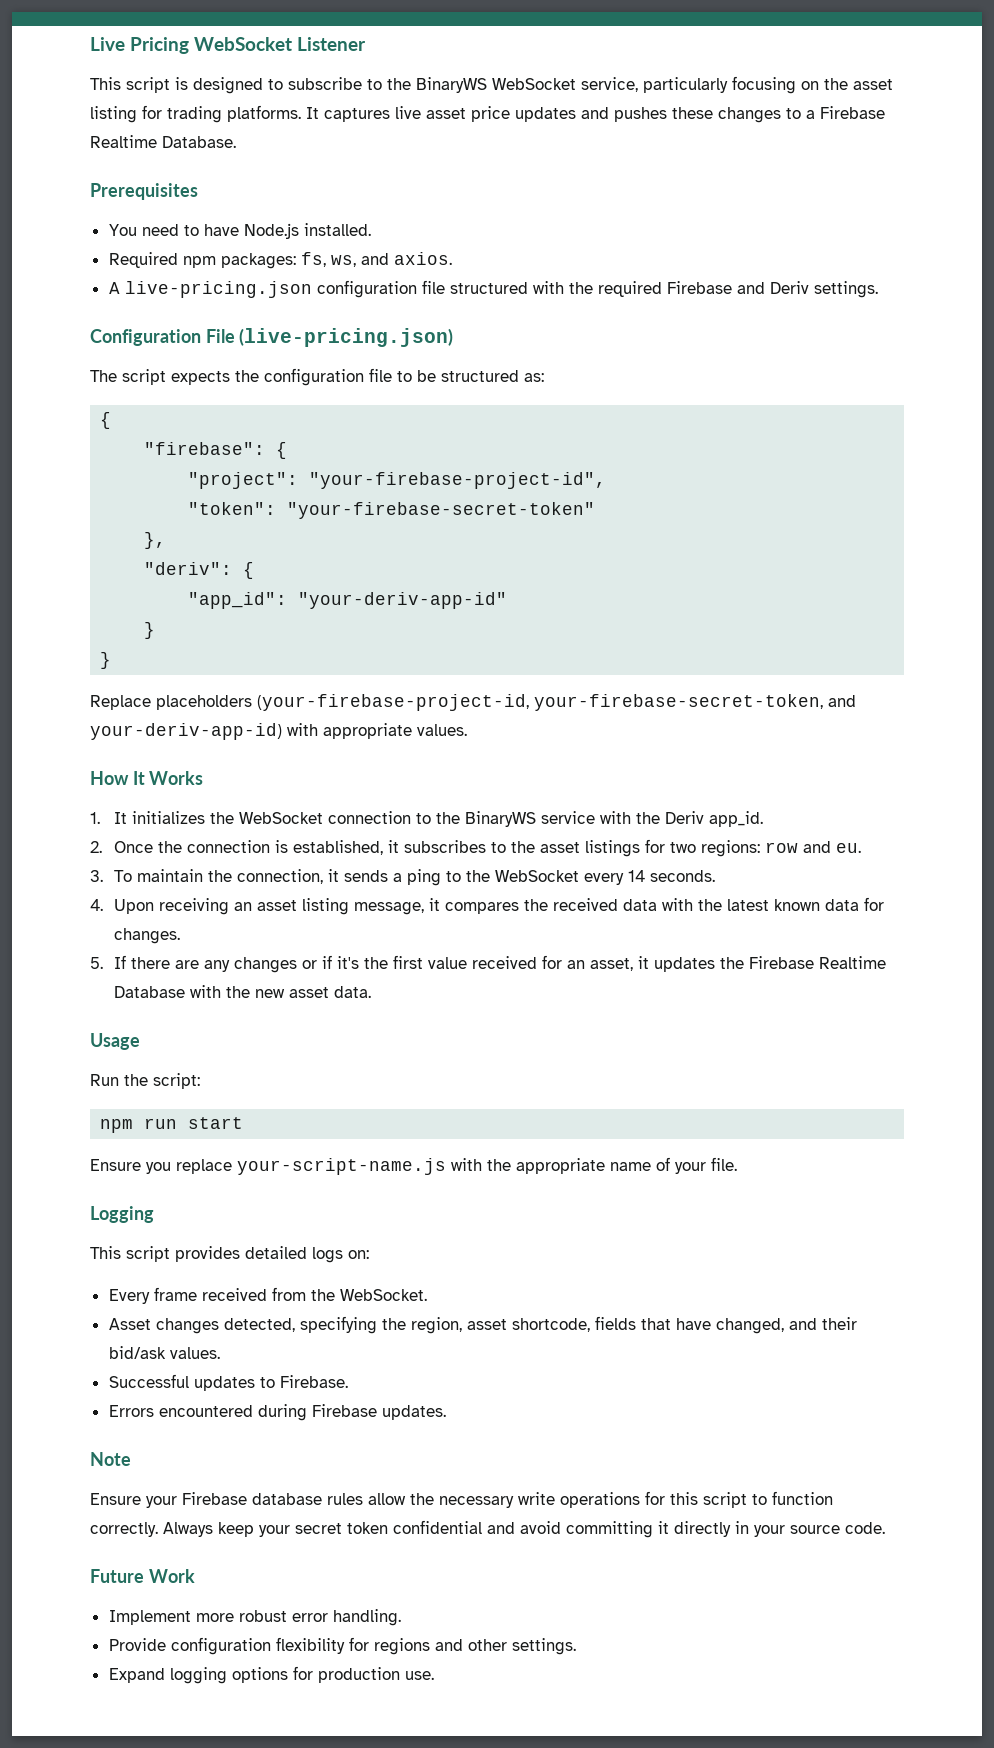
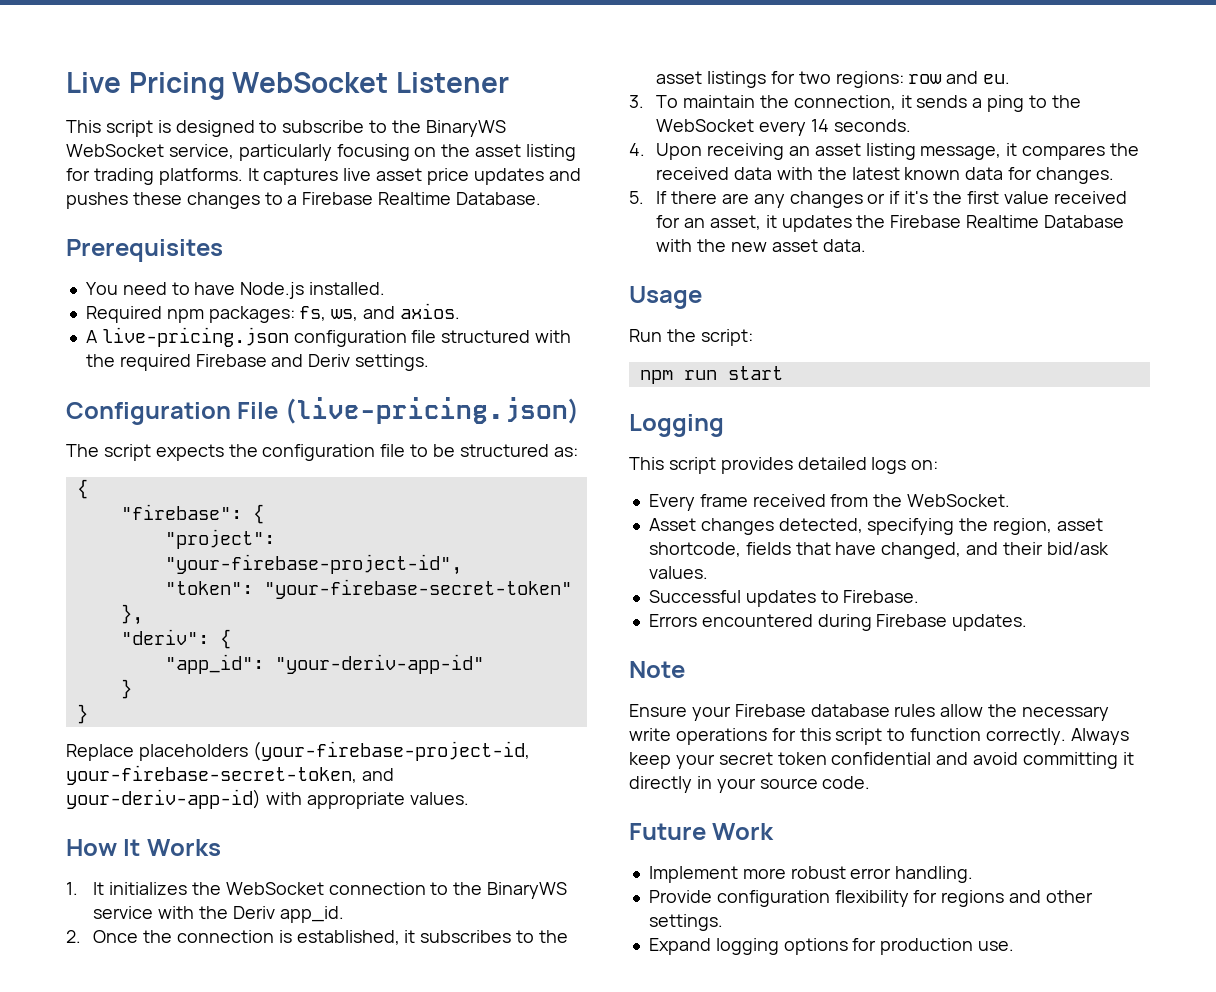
[90,1157,737,1175] // Ensure you replace your-script-name.js with the appropriate name of your file. -> (783, 373) none

